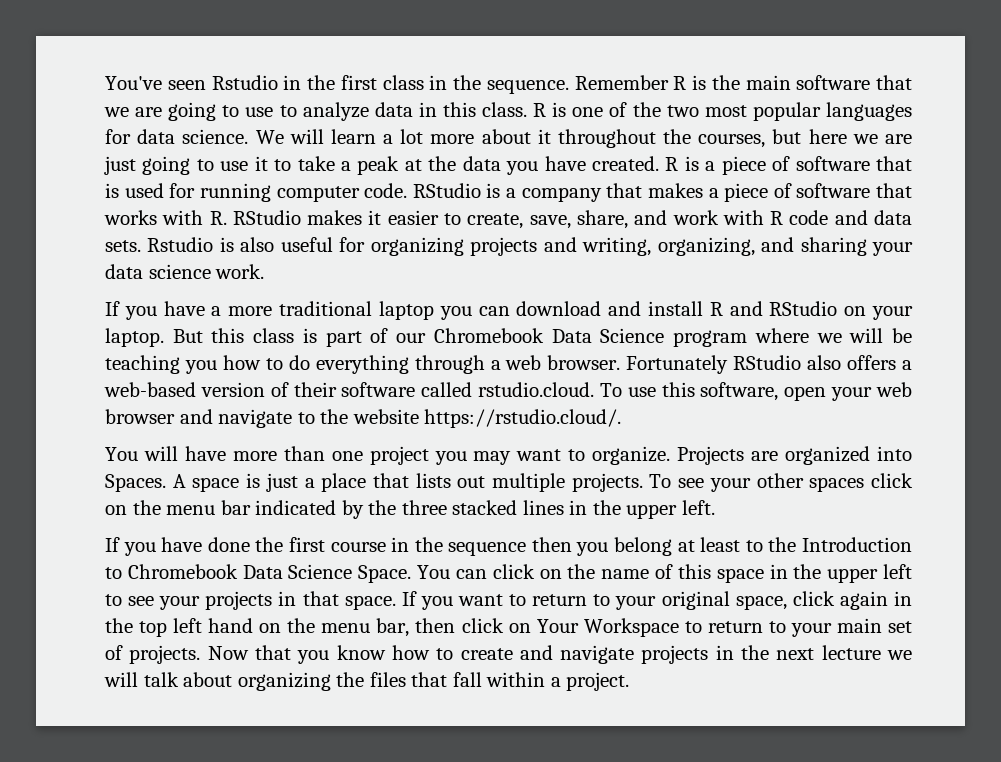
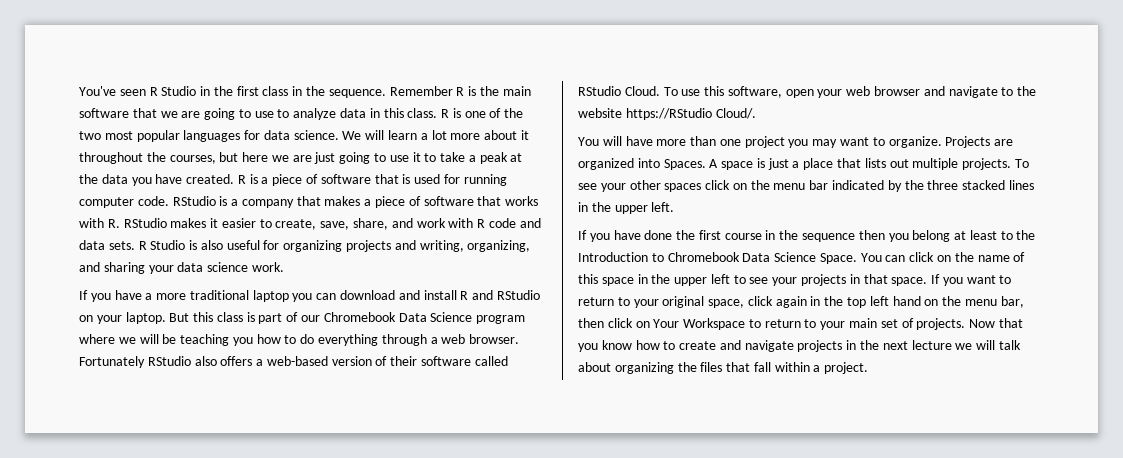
[211,75,278,90] Rstudio -> [149,86,197,96] R Studio
[147,237,214,252] Rstudio -> [138,240,186,250] R Studio
[478,382,595,397] rstudio.cloud. -> [578,86,660,96] RStudio Cloud.
[424,409,622,428] https://rstudio.cloud/. -> [625,108,756,120] https://RStudio Cloud/.

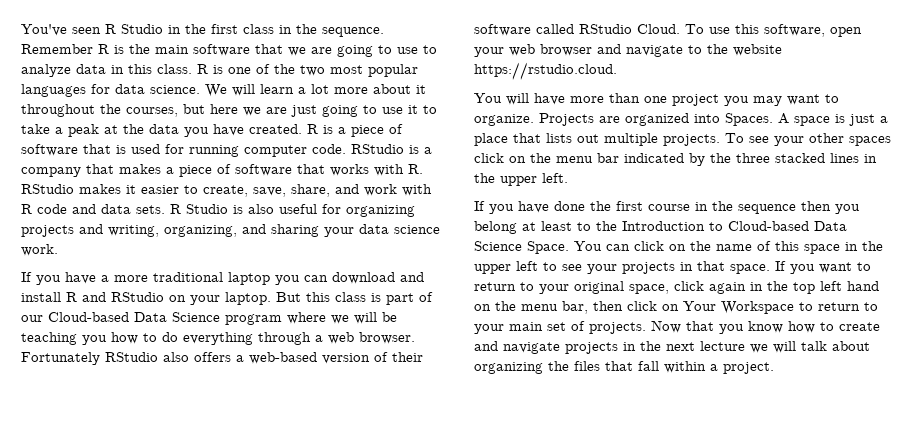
[323,312,396,322] Chromebook -> [48,312,129,322] Cloud-based
[625,108,756,120] https://RStudio Cloud/. -> [474,62,617,80] https://rstudio.cloud.
[667,252,740,262] Chromebook -> [728,221,809,231] Cloud-based

